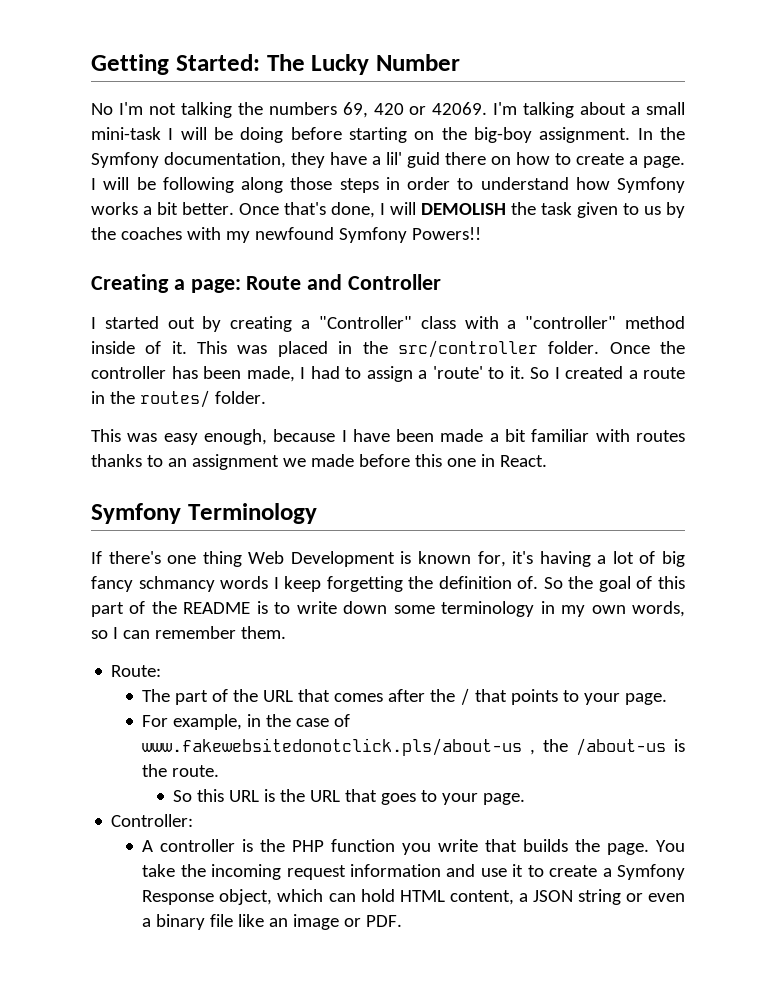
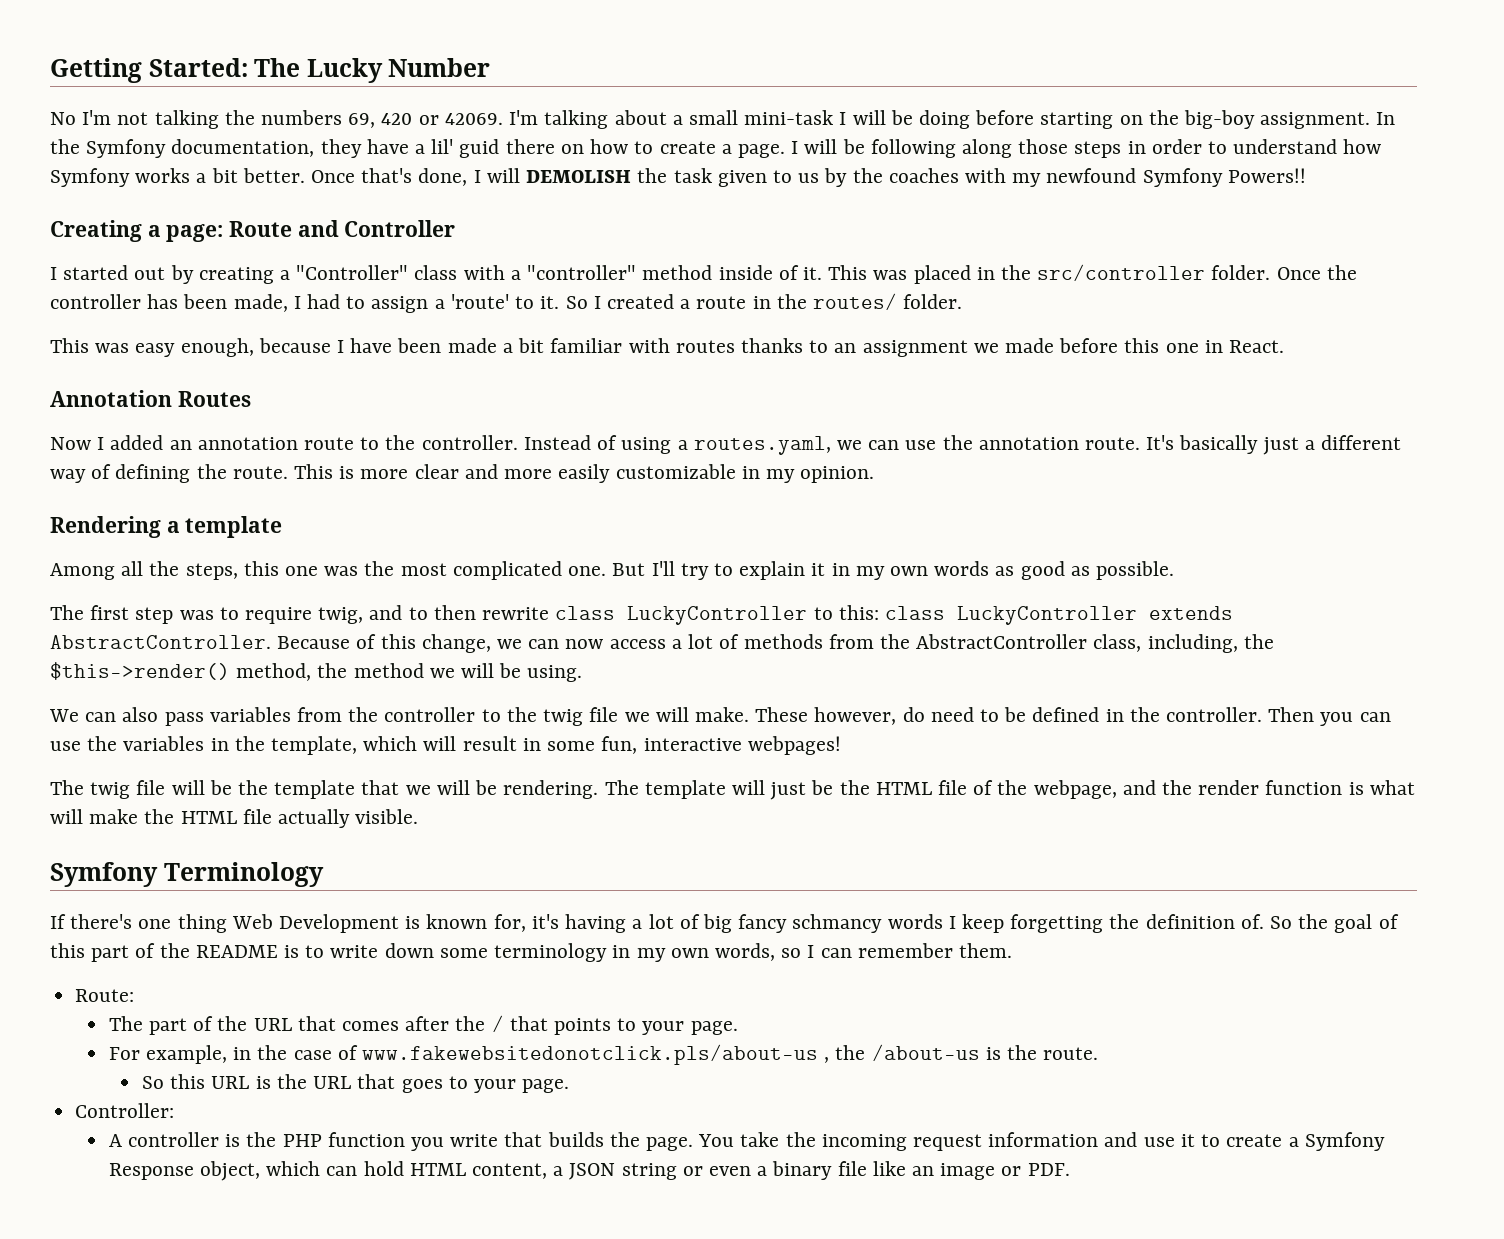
(547, 461) none -> [50,390,251,407] [50,435,1402,455] [50,464,875,483] [50,516,283,538] [50,561,1175,580] [50,605,1233,625] [50,634,1274,653] [50,662,583,682] [49,707,1391,726] [50,736,841,755] [50,780,1415,800] [50,809,419,828] // Annotation Routes // Now I added an annotation route to the controller. Instead of using a routes.yaml, we can use the annotation route. It's basically just a different way of defining the route. This is more clear and more easily customizable in my opinion. // Rendering a template // Among all the steps, this one was the most complicated one. But I'll try to explain it in my own words as good as possible. // The first step was to require twig, and to then rewrite class LuckyController to this: class LuckyController extends AbstractController. Because of this change, we can now access a lot of methods from the AbstractController class, including, the $this->render() method, the method we will be using. // We can also pass variables from the controller to the twig file we will make. These however, do need to be defined in the controller. Then you can use the variables in the template, which will result in some fun, interactive webpages! // The twig file will be the template that we will be rendering. The template will just be the HTML file of the webpage, and the render function is what will make the HTML file actually visible.

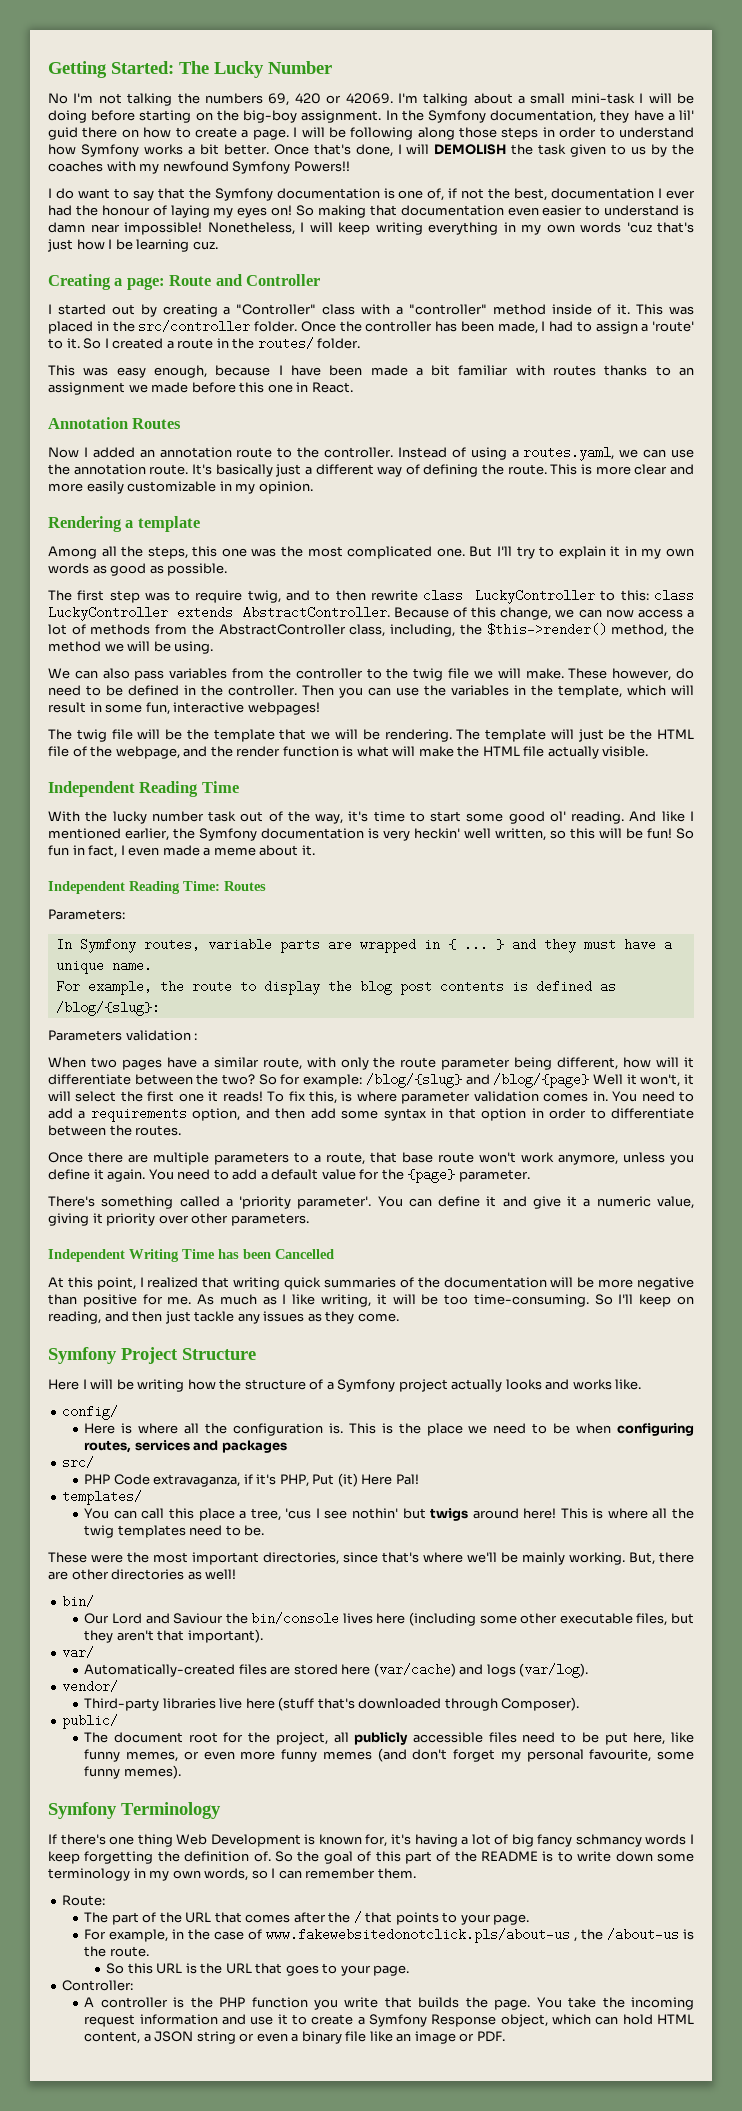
(1306, 175) none -> [48,188,696,201] [48,205,694,218] [48,222,694,235] [47,239,218,252] // I do want to say that the Symfony documentation is one of, if not the best, documentation I ever had the honour of laying my eyes on! So making that documentation even easier to understand is damn near impossible! Nonetheless, I will keep writing everything in my own words 'cuz that's just how I be learning cuz.
(419, 816) none -> [48,781,239,797] [48,811,694,824] [48,828,694,841] [48,845,315,858] [48,881,266,894] [48,909,125,920] [55,938,672,953] [55,959,152,974] [55,980,616,995] [55,1001,160,1016] [48,1030,198,1041] [48,1057,694,1070] [48,1073,694,1088] [48,1091,694,1104] [48,1107,695,1122] [48,1125,182,1136] [48,1152,694,1165] [48,1168,530,1183] [48,1196,694,1209] [48,1213,309,1226] [48,1249,334,1262] [48,1277,695,1290] [48,1294,695,1307] [48,1311,399,1324] [48,1347,256,1364] [48,1379,642,1392] [62,1405,119,1420] [84,1423,694,1436] [84,1440,287,1453] [62,1456,95,1469] [84,1473,419,1487] [62,1490,143,1505] [84,1508,694,1521] [84,1525,265,1538] [48,1552,694,1565] [48,1569,237,1580] [62,1595,95,1608] [84,1612,694,1626] [84,1629,263,1643] [62,1646,95,1659] [84,1663,589,1678] [62,1680,119,1693] [84,1697,580,1711] [62,1714,119,1729] [84,1732,695,1745] [84,1748,694,1762] [84,1765,181,1779] // Independent Reading Time // With the lucky number task out of the way, it's time to start some good ol' reading. And like I mentioned earlier, the Symfony documentation is very heckin' well written, so this will be fun! So fun in fact, I even made a meme about it. // Independent Reading Time: Routes // Parameters: // In Symfony routes, variable parts are wrapped in { ... } and they must have a unique name. // For example, the route to display the blog post contents is defined as /blog/{slug}: // Parameters validation : // When two pages have a similar route, with only the route parameter being different, how will it differentiate between the two? So for example: /blog/{slug} and /blog/{page} Well it won't, it will select the first one it reads! To fix this, is where parameter validation comes in. You need to add a requirements option, and then add some syntax in that option in order to differentiate between the routes. // Once there are multiple parameters to a route, that base route won't work anymore, unless you define it again. You need to add a default value for the {page} parameter. // There's something called a 'priority parameter'. You can define it and give it a numeric value, giving it priority over other parameters. // Independent Writing Time has been Cancelled // At this point, I realized that writing quick summaries of the documentation will be more negative than positive for me. As much as I like writing, it will be too time-consuming. So I'll keep on reading, and then just tackle any issues as they come. // Symfony Project Structure // Here I will be writing how the structure of a Symfony project actually looks and works like. // config/ // Here is where all the configuration is. This is the place we need to be when configuring routes, services and packages // src/ // PHP Code extravaganza, if it's PHP, Put (it) Here Pal! // templates/ // You can call this place a tree, 'cus I see nothin' but twigs around here! This is where all the twig templates need to be. // These were the most important directories, since that's where we'll be mainly working. But, there are other directories as well! // bin/ // Our Lord and Saviour the bin/console lives here (including some other executable files, but they aren't that important). // var/ // Automatically-created files are stored here (var/cache) and logs (var/log). // vendor/ // Third-party libraries live here (stuff that's downloaded through Composer). // public/ // The document root for the project, all publicly accessible files need to be put here, like funny memes, or even more funny memes (and don't forget my personal favourite, some funny memes).

